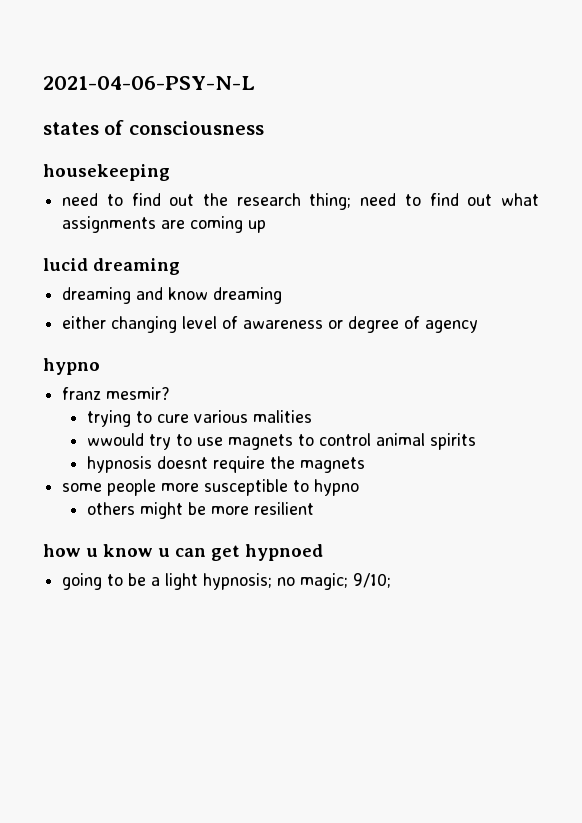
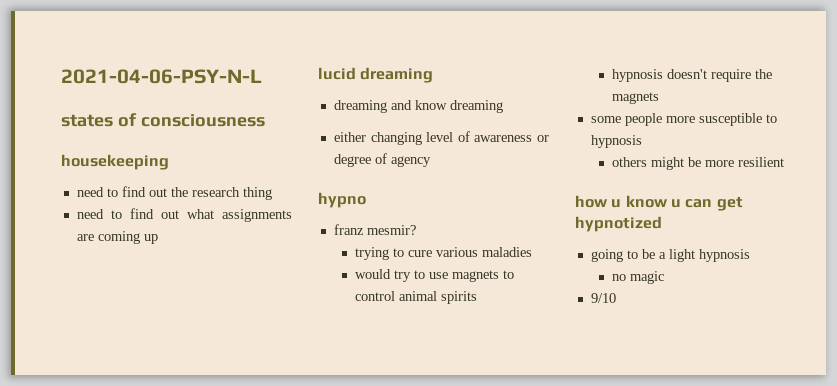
[309,193,352,210] thing; -> [242,187,272,200] thing //
[252,410,312,423] [86,433,144,446] malities // wwould -> [482,247,533,257] [355,269,392,279] maladies // would
[156,456,208,469] doesnt -> [667,69,708,79] doesn't
[314,479,360,496] hypno -> [590,135,642,148] hypnosis
[245,544,323,561] hypnoed -> [575,216,662,232] hypnotized
[203,573,392,590] hypnosis; no magic; 9/10; -> [698,249,750,262] [612,271,665,284] [590,293,616,303] hypnosis // no magic // 9/10

